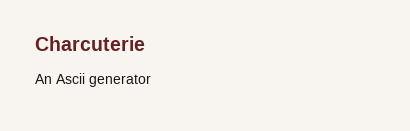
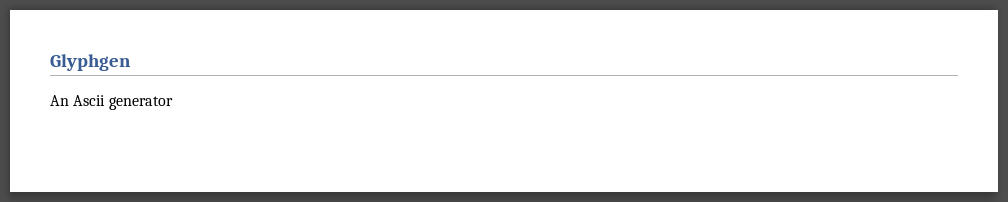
[35,36,145,51] Charcuterie -> [50,54,131,71] Glyphgen

